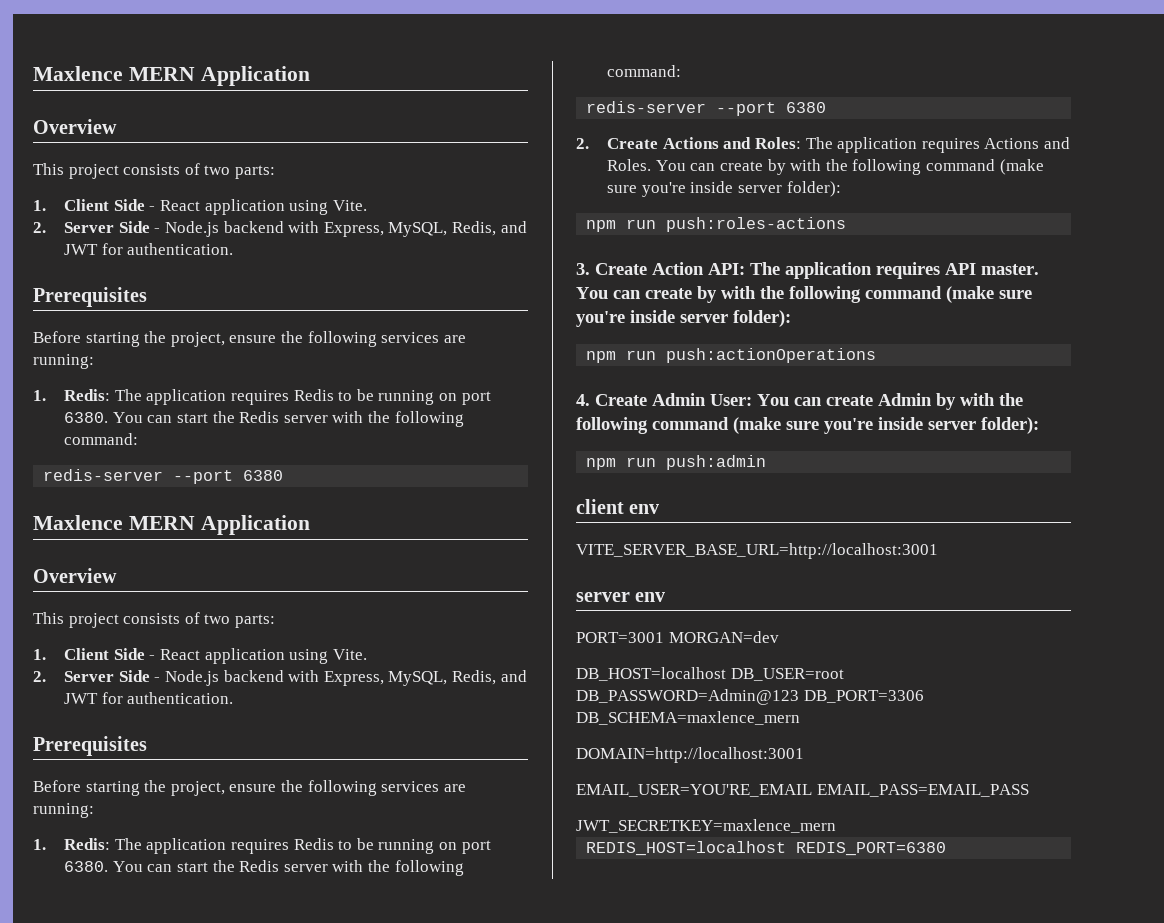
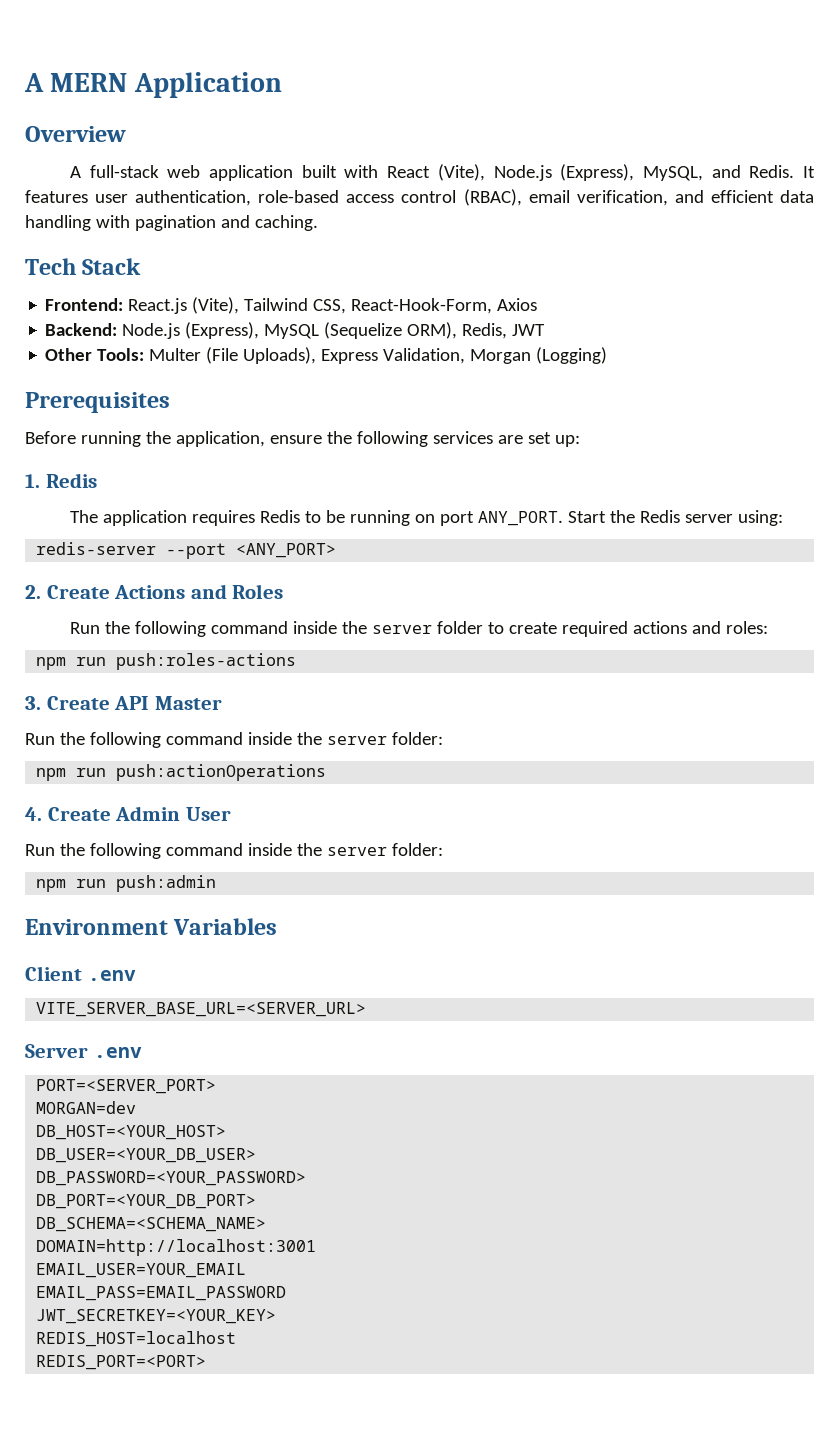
[33,66,310,86] [33,119,117,134] [33,163,275,179] [33,199,367,215] [33,221,527,237] [64,243,234,255] [33,287,147,307] [33,331,466,347] [33,354,94,369] [33,389,491,405] [64,411,464,427] [64,433,139,445] [43,469,284,484] [33,515,310,535] [33,568,117,583] [33,612,275,628] [33,648,367,664] [33,670,527,686] [64,692,234,704] [33,736,147,756] [33,780,466,796] [33,803,94,818] [33,838,491,854] [64,860,464,876] [607,65,682,77] [586,101,827,116] [576,137,1071,153] [607,159,1044,175] [607,181,841,197] Maxlence MERN Application // Overview // This project consists of two parts: // 1. Client Side - React application using Vite. // 2. Server Side - Node.js backend with Express, MySQL, Redis, and JWT for authentication. // Prerequisites // Before starting the project, ensure the following services are running: // 1. Redis: The application requires Redis to be running on port 6380. You can start the Redis server with the following command: // redis-server --port 6380 // Maxlence MERN Application // Overview // This project consists of two parts: // 1. Client Side - React application using Vite. // 2. Server Side - Node.js backend with Express, MySQL, Redis, and JWT for authentication. // Prerequisites // Before starting the project, ensure the following services are running: // 1. Redis: The application requires Redis to be running on port 6380. You can start the Redis server with the following command: // redis-server --port 6380 // 2. Create Actions and Roles: The application requires Actions and Roles. You can create by with the following command (make sure you're inside server folder): -> [24,72,282,98] [25,126,126,142] [70,164,816,181] [25,189,814,206] [25,215,318,231] [25,258,142,275] [45,297,538,314] [45,322,546,339] [45,347,608,364] [25,392,170,413] [25,431,580,447] [25,473,97,488] [70,510,783,526] [36,542,337,559] [25,584,284,599] [70,621,768,637] A MERN Application // Overview // A full-stack web application built with React (Vite), Node.js (Express), MySQL, and Redis. It features user authentication, role-based access control (RBAC), email verification, and efficient data handling with pagination and caching. // Tech Stack // Frontend: React.js (Vite), Tailwind CSS, React-Hook-Form, Axios // Backend: Node.js (Express), MySQL (Sequelize ORM), Redis, JWT // Other Tools: Multer (File Uploads), Express Validation, Morgan (Logging) // Prerequisites // Before running the application, ensure the following services are set up: // 1. Redis // The application requires Redis to be running on port ANY_PORT. Start the Redis server using: // redis-server --port <ANY_PORT> // 2. Create Actions and Roles // Run the following command inside the server folder to create required actions and roles:
[652,262,1039,279] [576,286,1032,303] [576,310,791,327] Action API: The application requires API master. You can create by with the following command (make sure you're inside server folder): -> [114,696,222,710] [25,732,443,748] API Master // Run the following command inside the server folder:
[710,393,1023,410] [576,417,1039,434] [586,455,767,470] [576,499,660,514] [576,543,938,559] [576,592,666,602] [576,631,779,643] [576,667,844,681] [576,689,924,705] [576,711,800,725] [576,747,804,763] [576,784,1029,797] [576,819,836,833] User: You can create Admin by with the following command (make sure you're inside server folder): // npm run push:admin // client env // VITE_SERVER_BASE_URL=http://localhost:3001 // server env // PORT=3001 MORGAN=dev // DB_HOST=localhost DB_USER=root DB_PASSWORD=Admin@123 DB_PORT=3306 DB_SCHEMA=maxlence_mern // DOMAIN=http://localhost:3001 // EMAIL_USER=YOU'RE_EMAIL EMAIL_PASS=EMAIL_PASS // JWT_SECRETKEY=maxlence_mern -> [185,807,231,821] [25,843,443,859] [36,875,217,892] [25,918,278,935] [25,966,136,981] [36,1002,367,1017] [25,1044,142,1058] [36,1079,217,1094] [36,1101,137,1114] [36,1125,227,1140] [36,1148,257,1163] [36,1171,307,1186] [36,1194,257,1209] [36,1217,267,1232] [36,1239,317,1256] [36,1263,247,1278] [36,1286,287,1301] [36,1309,277,1324] User // Run the following command inside the server folder: // npm run push:admin // Environment Variables // Client .env // VITE_SERVER_BASE_URL=<SERVER_URL> // Server .env // PORT=<SERVER_PORT> // MORGAN=dev // DB_HOST=<YOUR_HOST> // DB_USER=<YOUR_DB_USER> // DB_PASSWORD=<YOUR_PASSWORD> // DB_PORT=<YOUR_DB_PORT> // DB_SCHEMA=<SCHEMA_NAME> // DOMAIN=http://localhost:3001 // EMAIL_USER=YOUR_EMAIL // EMAIL_PASS=EMAIL_PASSWORD // JWT_SECRETKEY=<YOUR_KEY>
[796,842,947,856] REDIS_PORT=6380 -> [36,1355,207,1370] // REDIS_PORT=<PORT>

